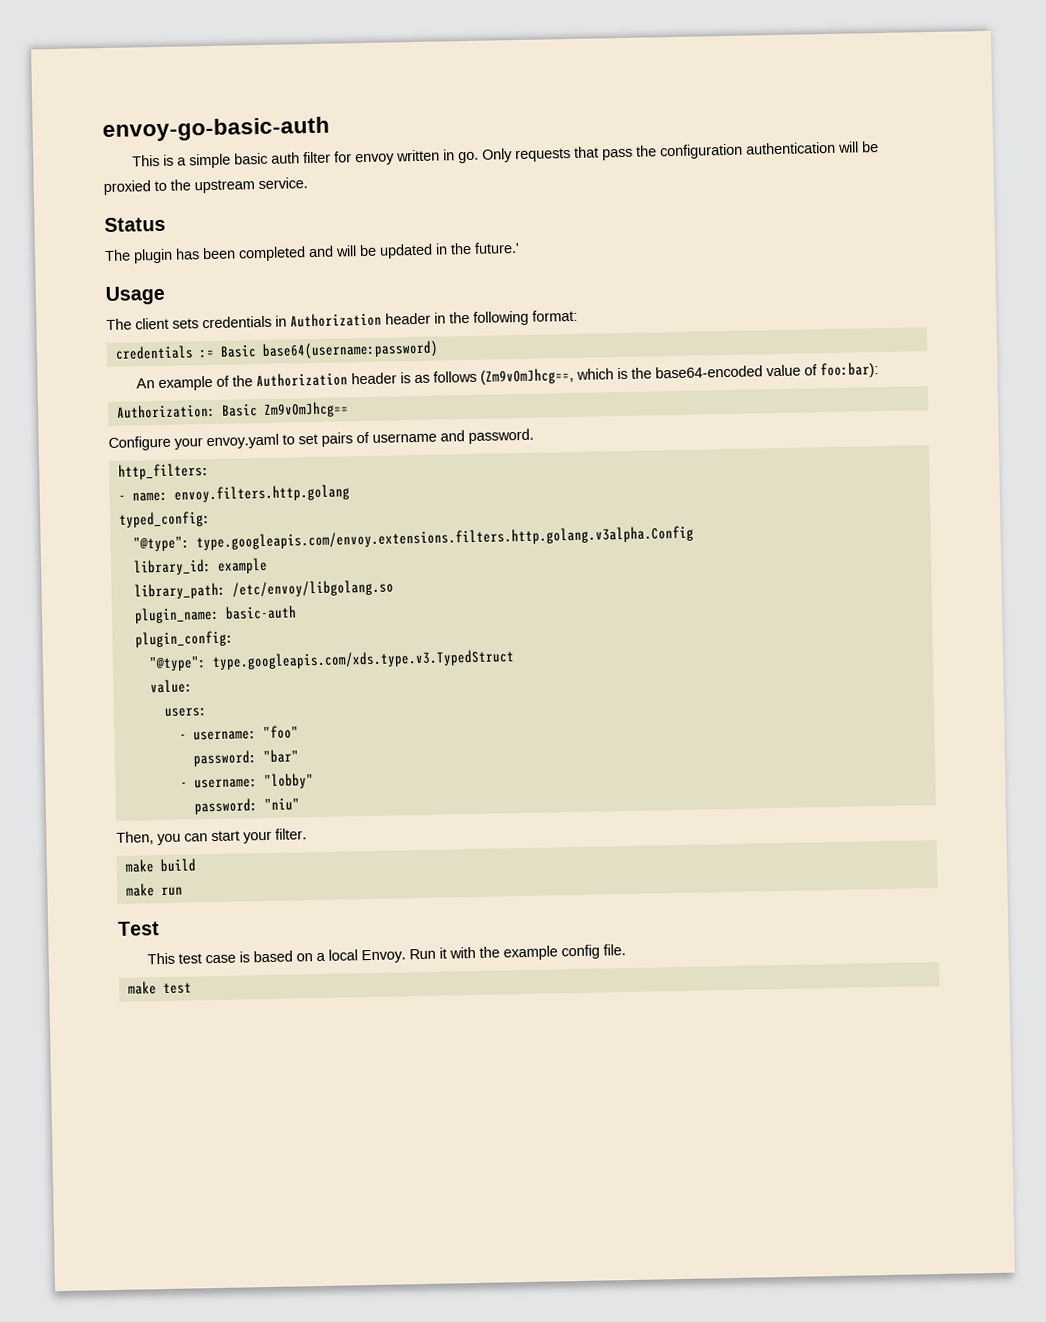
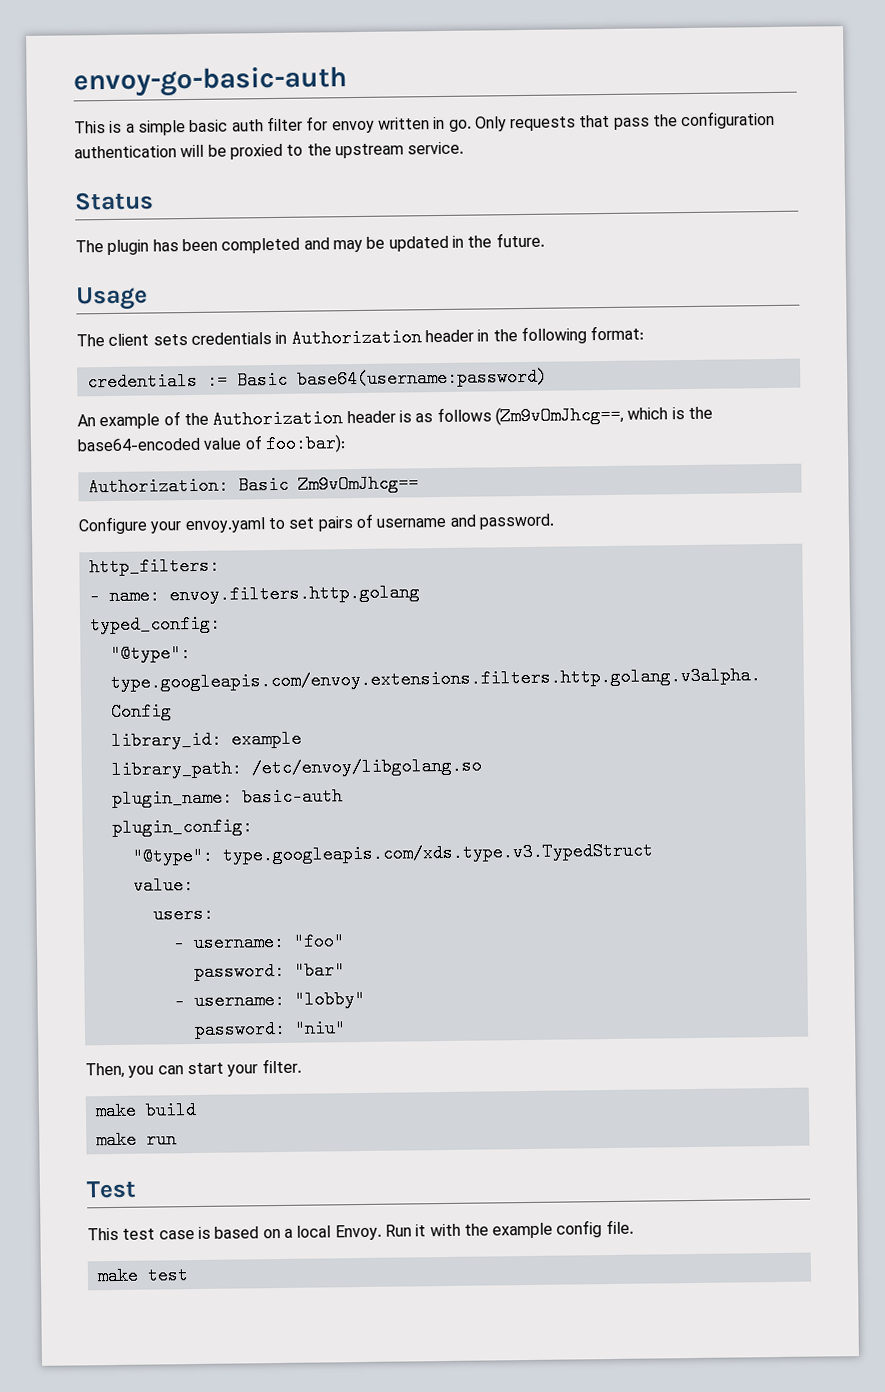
[335,245,357,257] will -> [332,239,363,253] may
[474,242,520,254] future.' -> [495,232,545,248] future.

